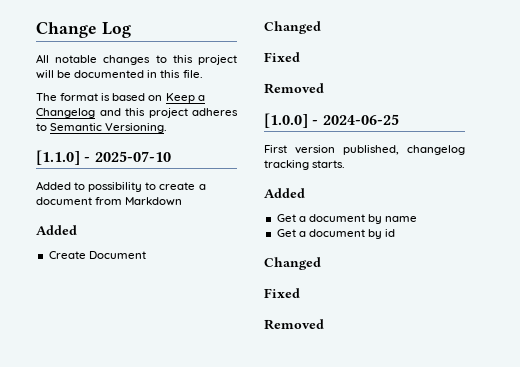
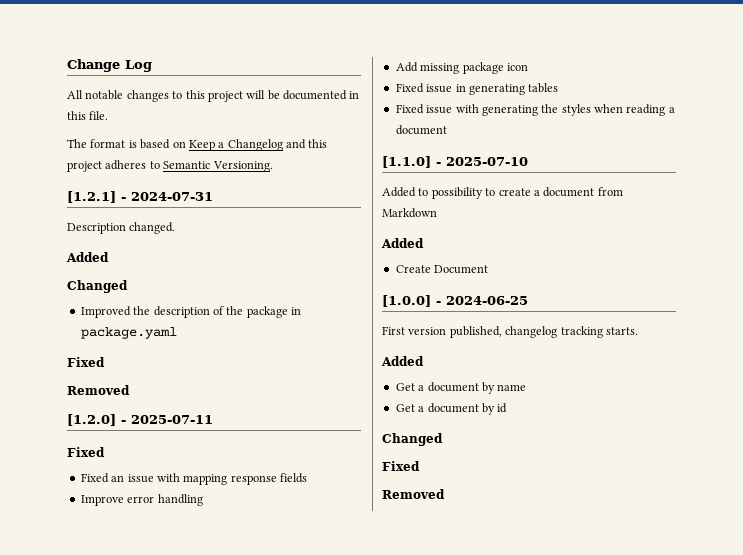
(168, 128) none -> [67,191,213,203] [67,222,176,234] [66,252,109,262] [67,280,128,293] [80,306,301,318] [80,327,177,339] [67,357,105,367] [67,385,130,395] [67,414,213,426] [67,447,105,457] [80,473,307,485] [80,494,203,506] [395,62,528,74] [395,83,559,95] [395,104,675,116] [395,125,447,135] // [1.2.1] - 2024-07-31 // Description changed. // Added // Changed // Improved the description of the package in package.yaml // Fixed // Removed // [1.2.0] - 2025-07-11 // Fixed // Fixed an issue with mapping response fields // Improve error handling // Add missing package icon // Fixed issue in generating tables // Fixed issue with generating the styles when reading a document
[264,21,321,34] [264,52,300,62] [264,83,324,94] // Changed // Fixed // Removed -> (489, 269) none

